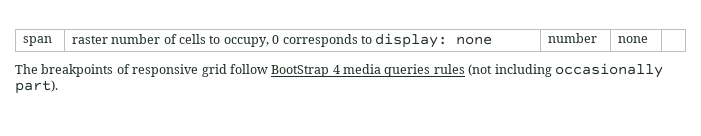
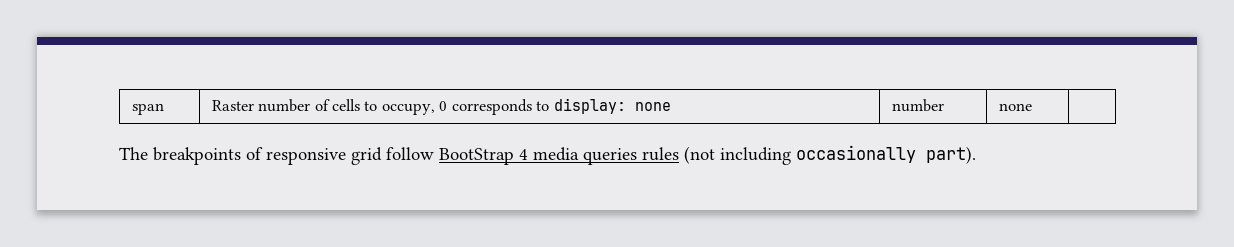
[71,35,108,44] raster -> [211,100,254,111] Raster

